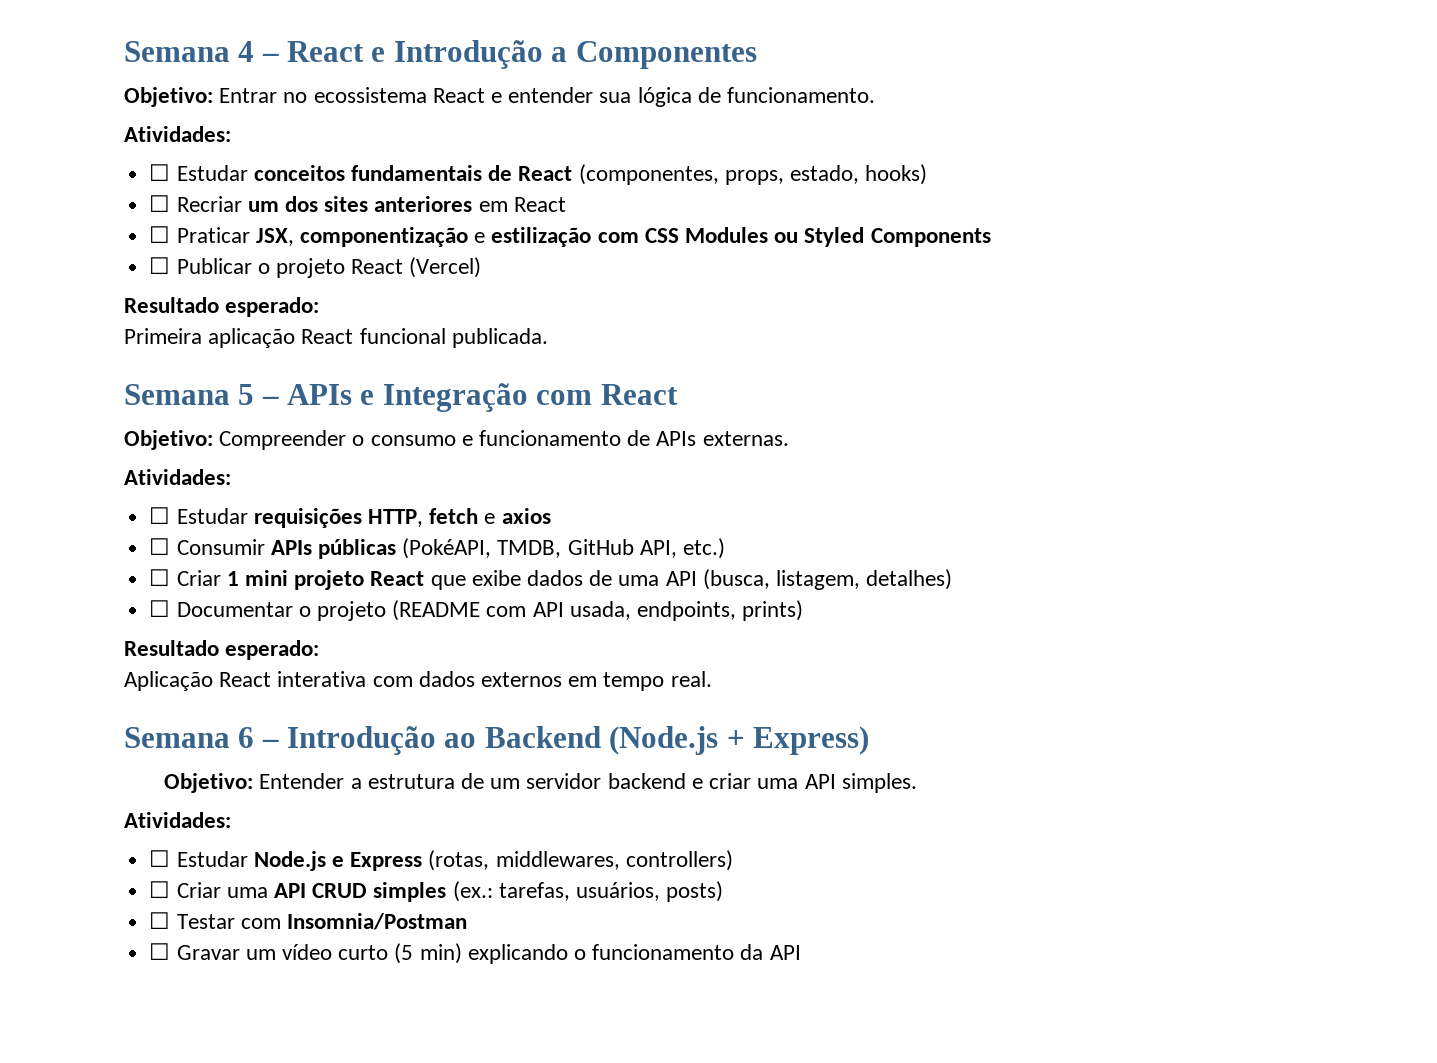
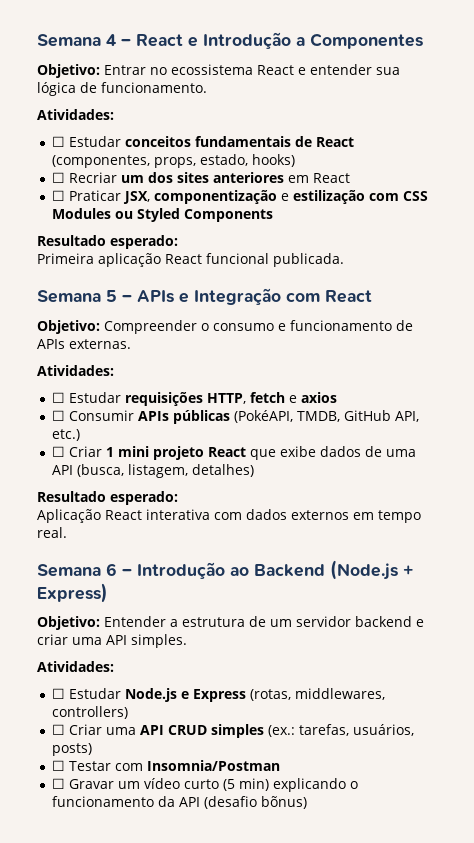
[149,257,482,278] // ☐ Publicar o projeto React (Vercel) -> (273, 215) none
[149,600,804,621] // ☐ Documentar o projeto (README com API usada, endpoints, prints) -> (254, 470) none
(801, 952) none -> [203,796,307,809] (desafio bõnus)

